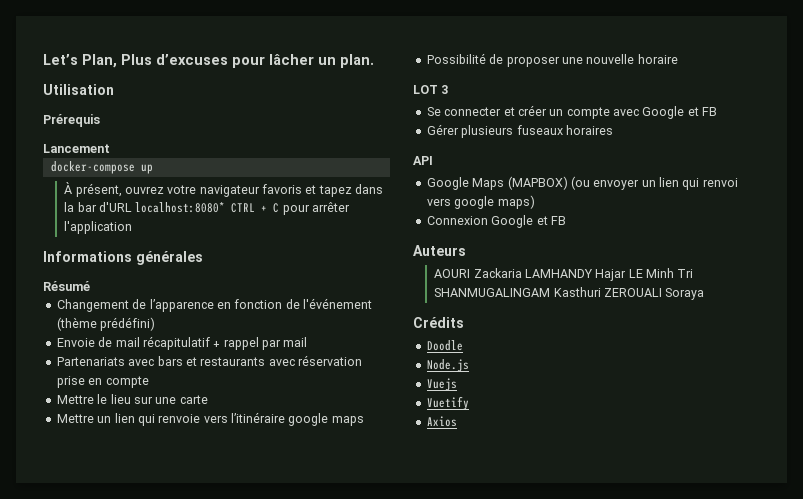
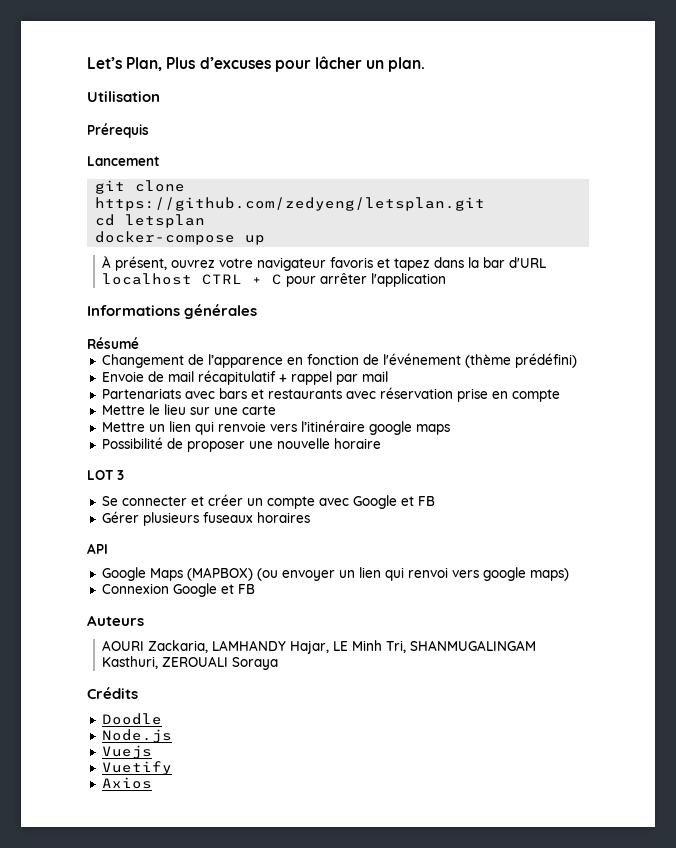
(110, 148) none -> [95,180,186,194] [95,197,486,211] [95,214,206,228] // git clone https://github.com/zedyeng/letsplan.git // cd letsplan
[135,202,226,213] localhost:8080* -> [102,273,193,285] localhost
[473,268,694,281] [434,287,601,297] Zackaria LAMHANDY Hajar LE Minh Tri SHANMUGALINGAM Kasthuri -> [148,640,537,654] [102,656,159,669] Zackaria, LAMHANDY Hajar, LE Minh Tri, SHANMUGALINGAM Kasthuri,

